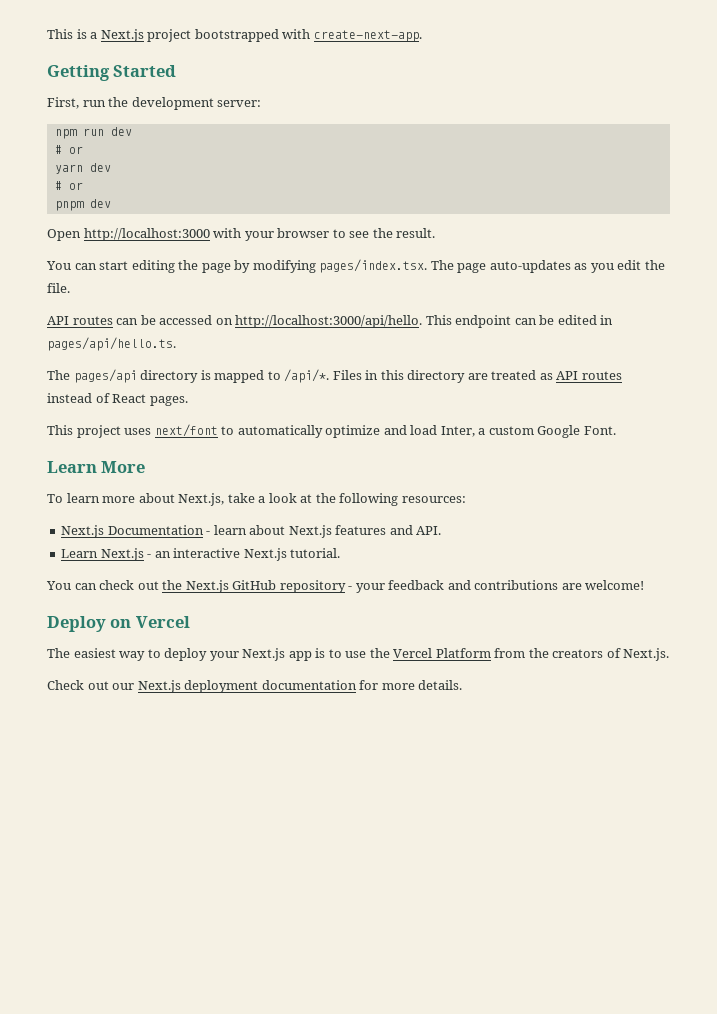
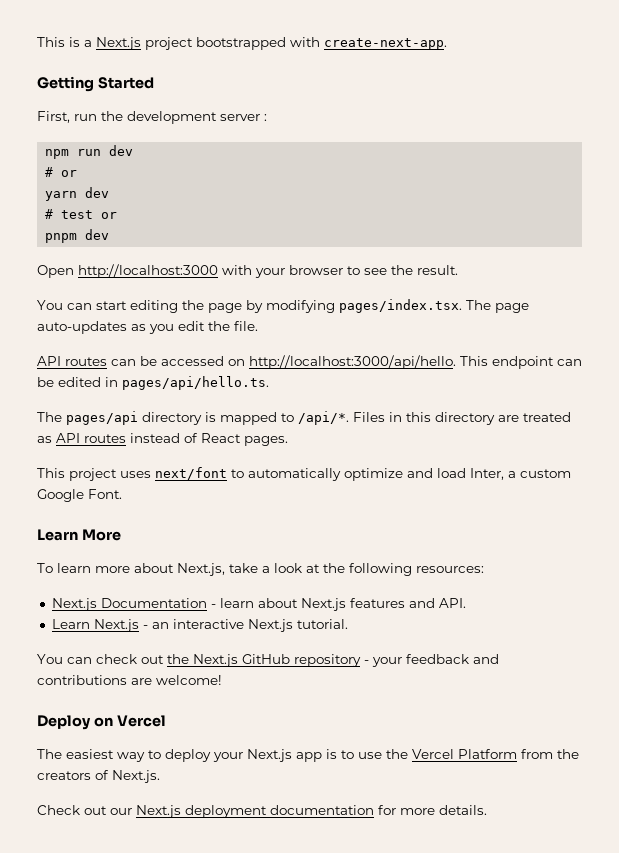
[217,100,262,107] server: -> [220,114,267,121] server :
(62, 185) none -> [61,210,94,219] test

